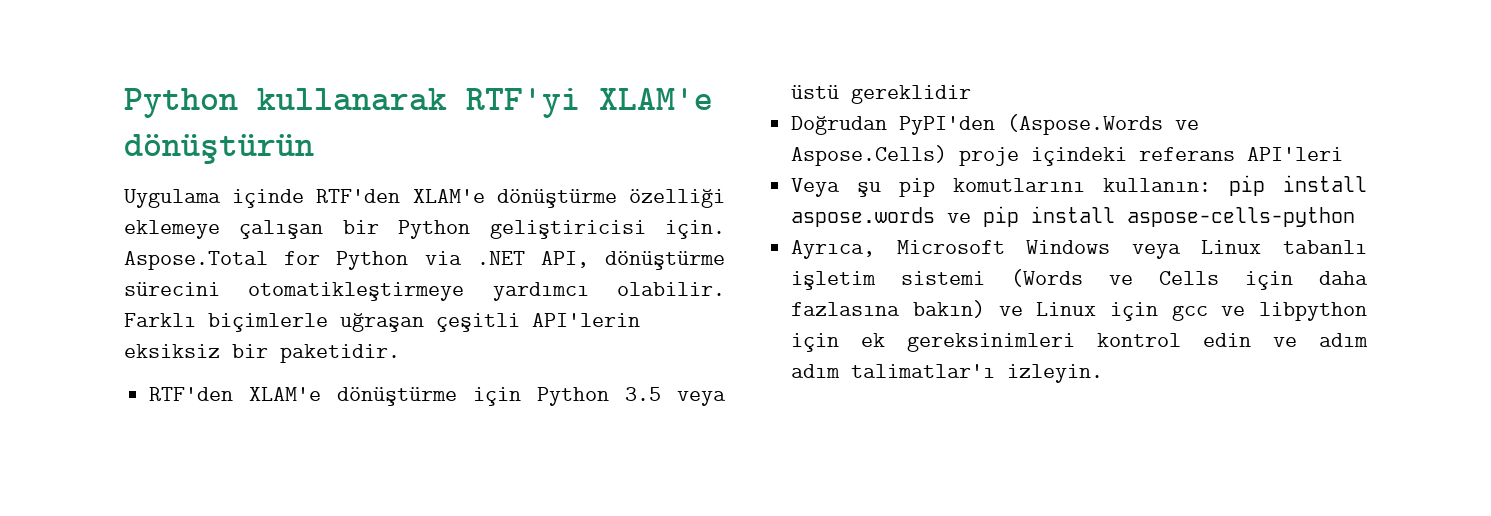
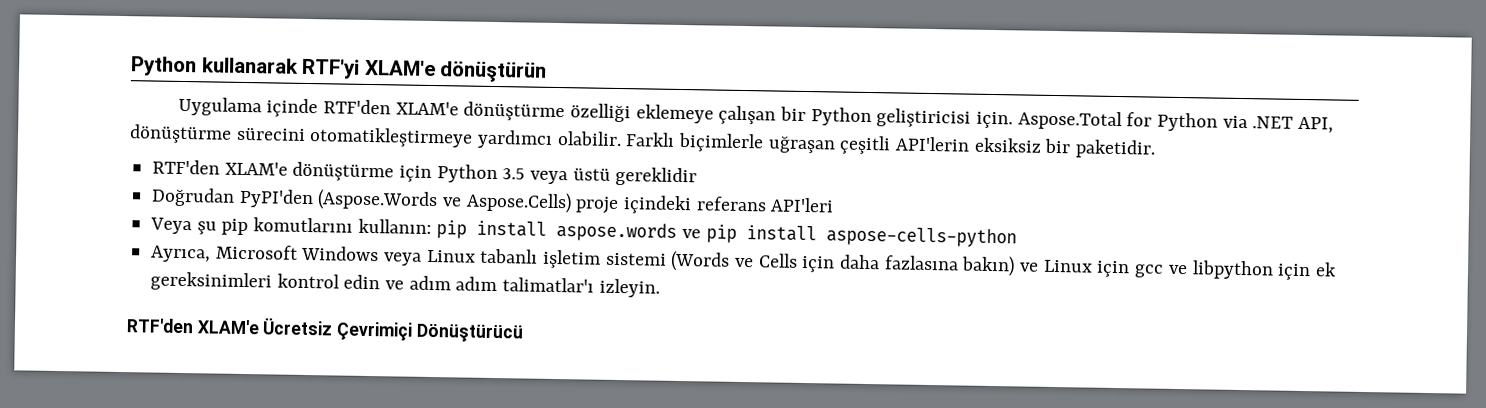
(1104, 373) none -> [126,317,524,343] // RTF'den XLAM'e Ücretsiz Çevrimiçi Dönüştürücü

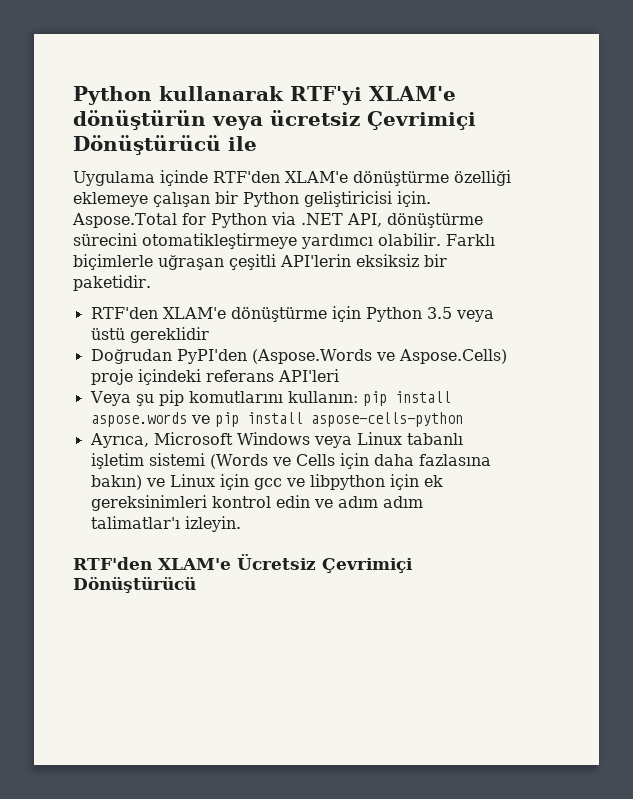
(548, 72) none -> [212,110,476,130] [73,135,257,155] veya ücretsiz Çevrimiçi Dönüştürücü ile

